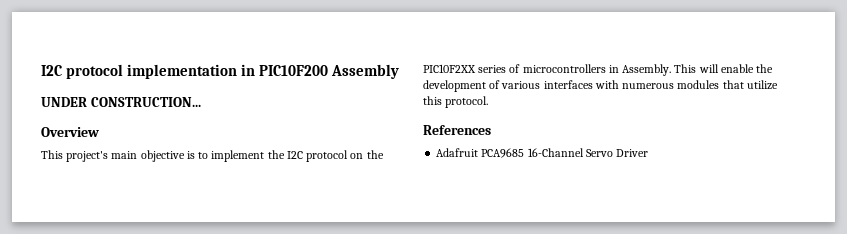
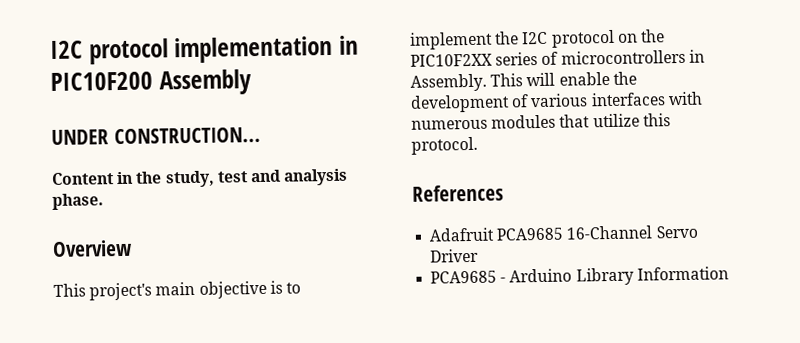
(201, 102) none -> [51,168,349,188] [52,193,104,210] // Content in the study, test and analysis phase.
(649, 153) none -> [430,266,729,286] // PCA9685 - Arduino Library Information

